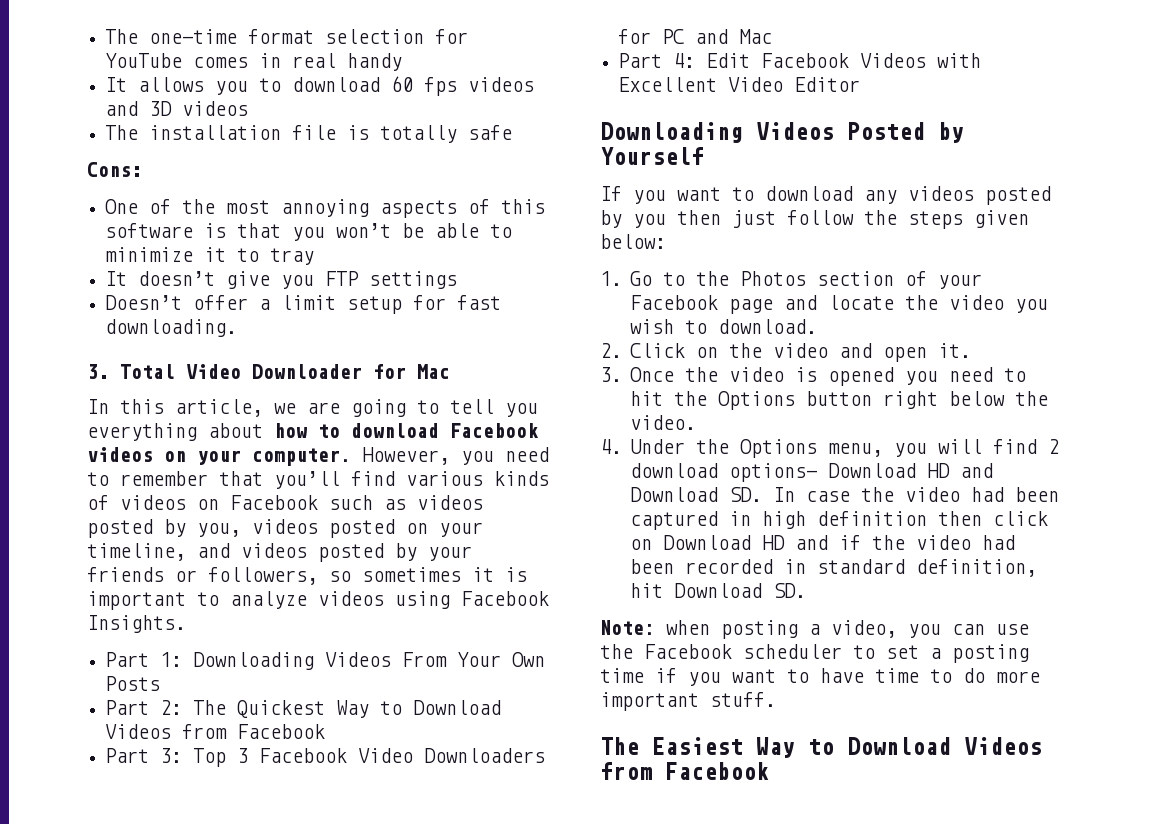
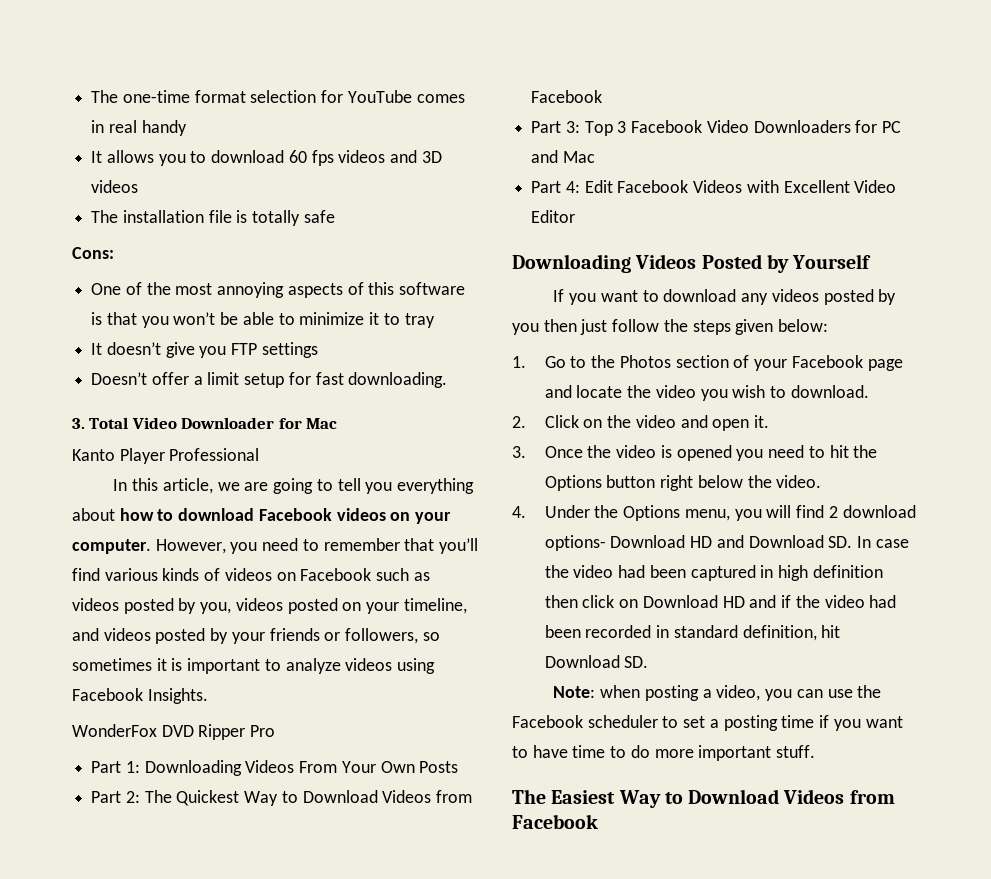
(450, 371) none -> [72,448,260,464] // Kanto Player Professional
(186, 624) none -> [72,724,276,740] // WonderFox DVD Ripper Pro

